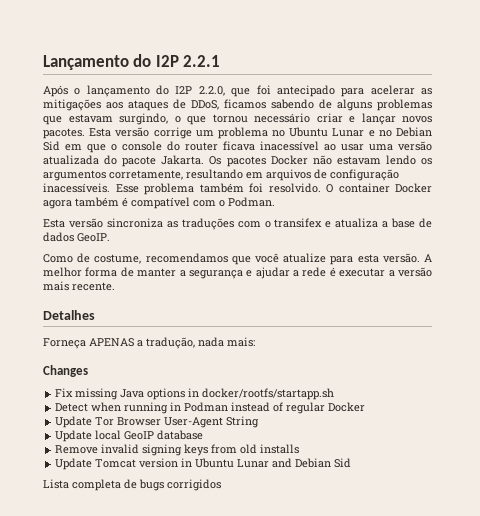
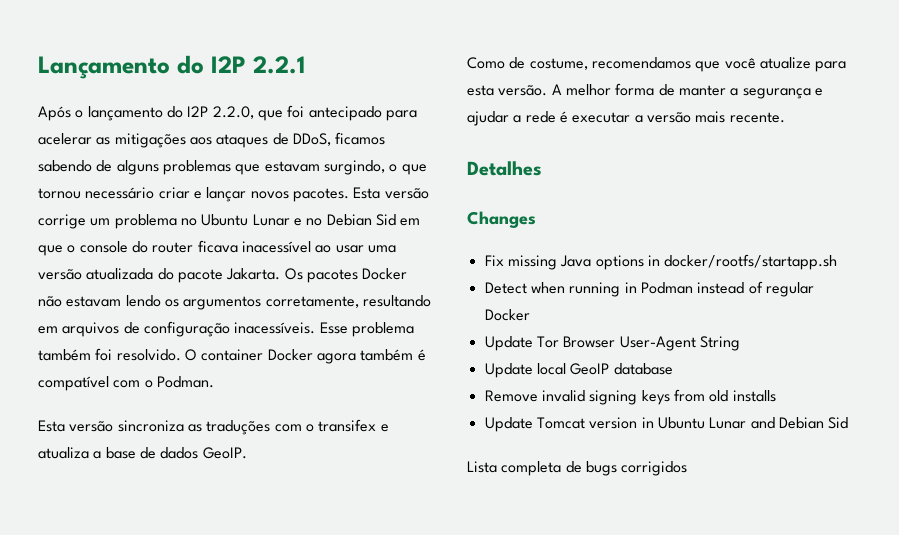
[43,337,255,349] // Forneça APENAS a tradução, nada mais: -> (542, 168) none

